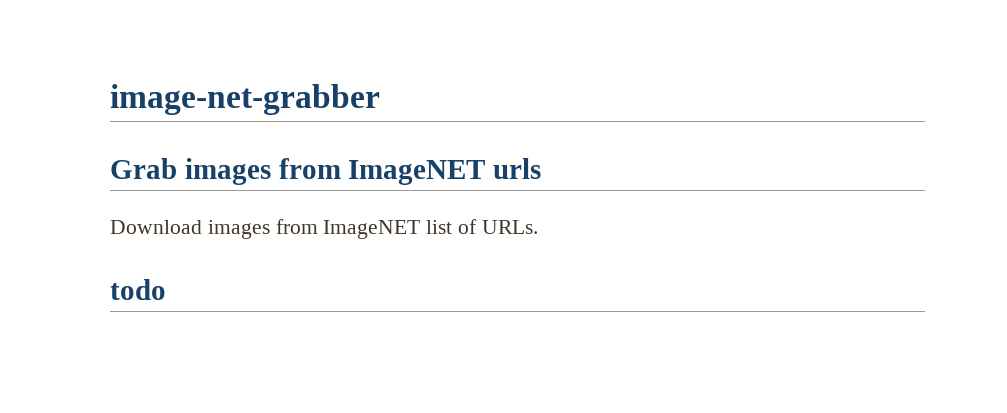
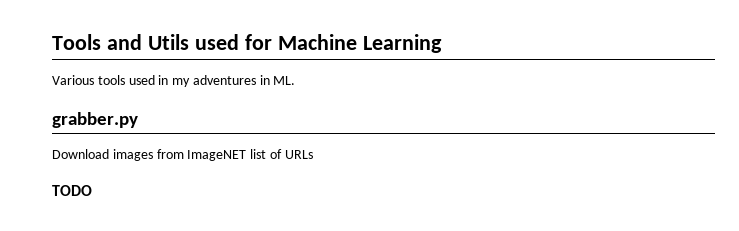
[110,84,380,115] [110,158,542,185] image-net-grabber // Grab images from ImageNET urls -> [52,34,442,53] [52,75,296,87] [52,112,138,128] Tools and Utils used for Machine Learning // Various tools used in my adventures in ML. // grabber.py
[481,220,538,234] [110,279,166,300] URLs. // todo -> [284,150,313,159] [52,185,92,196] URLs // TODO

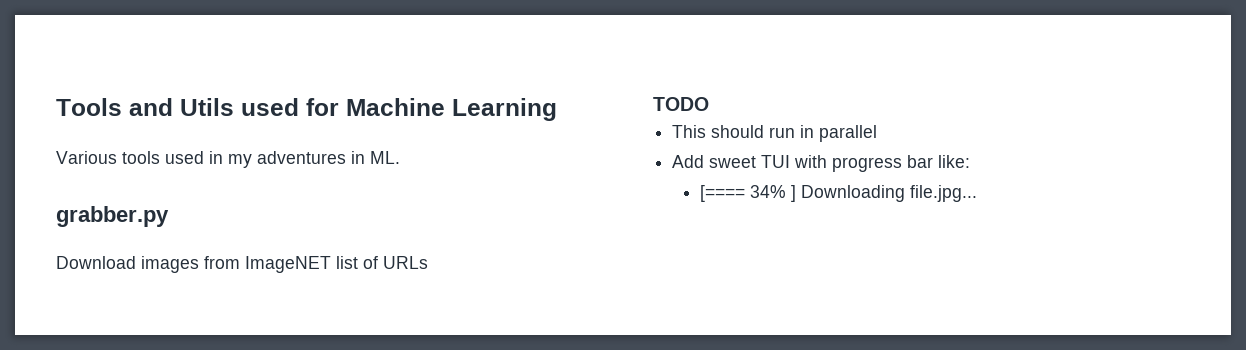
(92, 190) none -> [672,125,878,142] [672,155,971,172] [699,185,977,202] // This should run in parallel // Add sweet TUI with progress bar like: // [==== 34% ] Downloading file.jpg...

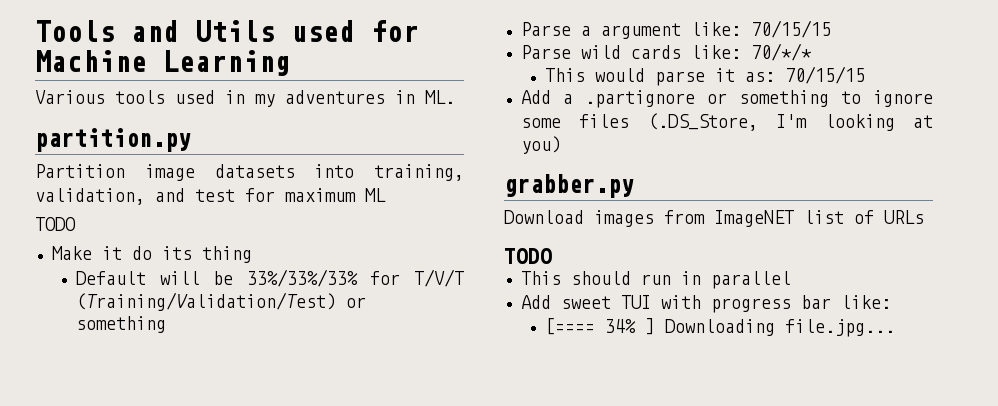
(400, 157) none -> [35,128,191,152] [35,164,464,181] [35,188,386,205] [35,217,76,231] [51,246,252,263] [75,269,464,287] [75,292,366,311] [75,316,166,333] [520,20,831,39] [520,43,812,61] [544,66,865,86] [520,90,933,108] [520,113,933,131] [520,136,561,154] // partition.py // Partition image datasets into training, validation, and test for maximum ML // TODO // Make it do its thing // Default will be 33%/33%/33% for T/V/T (Training/Validation/Test) or something // Parse a argument like: 70/15/15 // Parse wild cards like: 70/*/* // This would parse it as: 70/15/15 // Add a .partignore or something to ignore some files (.DS_Store, I'm looking at you)

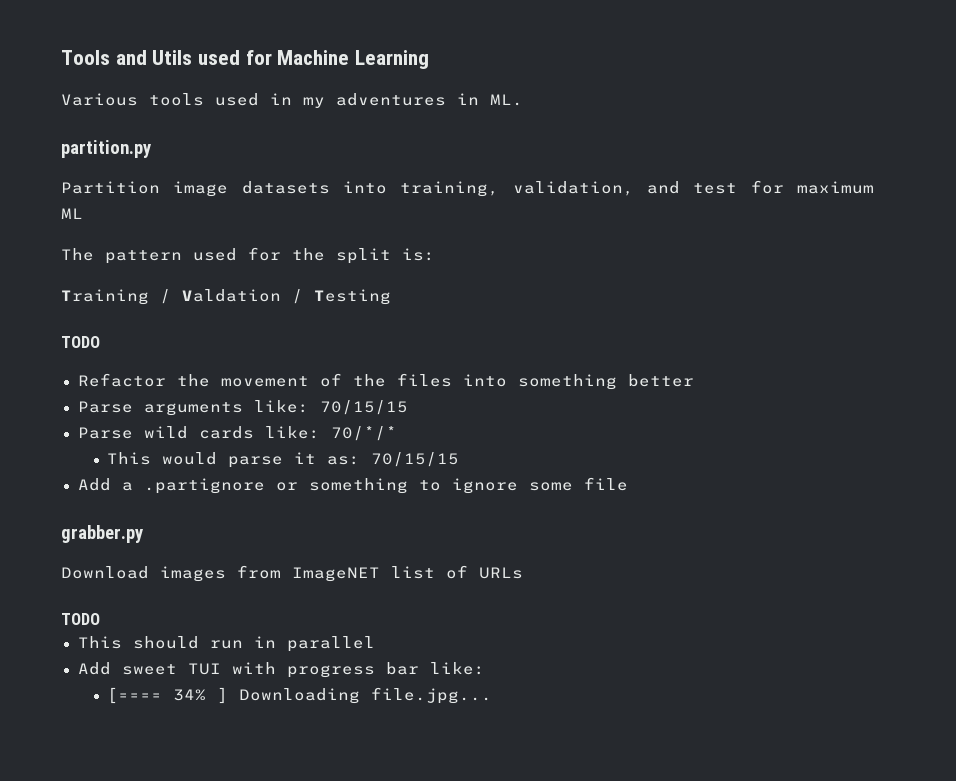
[35,217,76,231] [51,246,252,263] [75,269,464,287] [75,292,366,311] [75,316,166,333] [520,22,681,39] TODO // Make it do its thing // Default will be 33%/33%/33% for T/V/T (Training/Validation/Test) or something // Parse a argument -> [61,247,435,264] [61,289,391,305] [61,336,100,348] [77,373,694,390] [77,401,243,416] The pattern used for the split is: // Training / Valdation / Testing // TODO // Refactor the movement of the files into something better // Parse arguments
[579,113,933,131] [520,136,561,154] files (.DS_Store, I'm looking at you) -> [583,477,628,491] file

